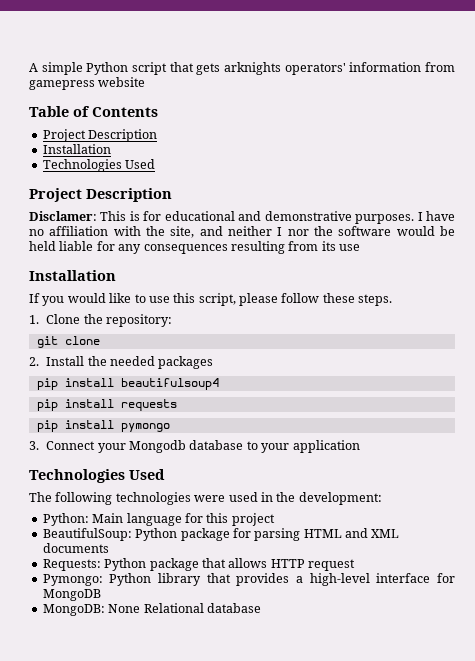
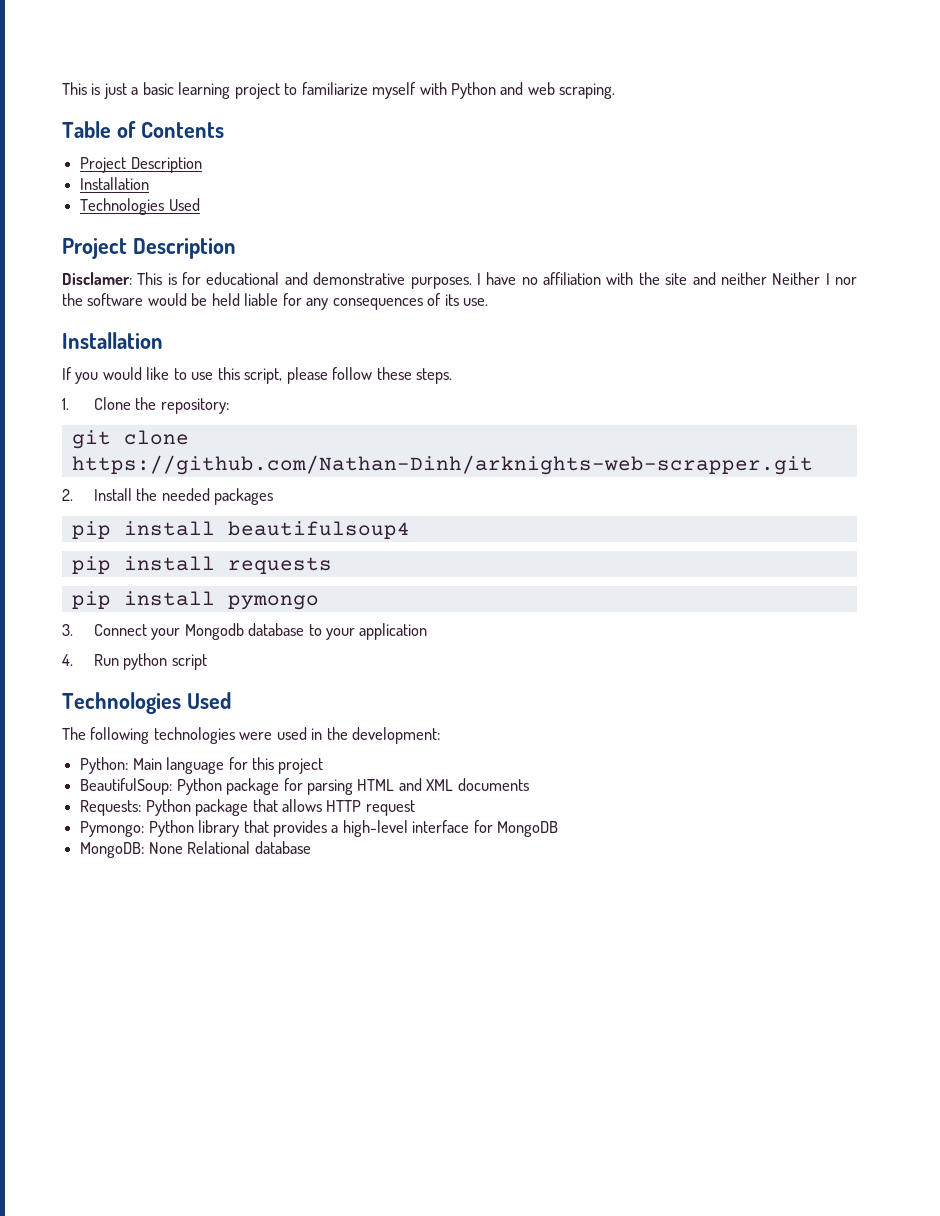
[29,62,455,75] [29,77,146,90] A simple Python script that gets arknights operators' information from gamepress website -> [62,82,616,99] This is just a basic learning project to familiarize myself with Python and web scraping.
[170,226,195,238] site, -> [665,273,688,285] site
(272, 231) none -> [772,272,821,285] Neither
[230,241,360,254] resulting from its use -> [427,293,489,306] of its use.
(100, 340) none -> [71,455,813,475] https://github.com/Nathan-Dinh/arknights-web-scrapper.git
(360, 446) none -> [62,653,207,670] // 4. Run python script

